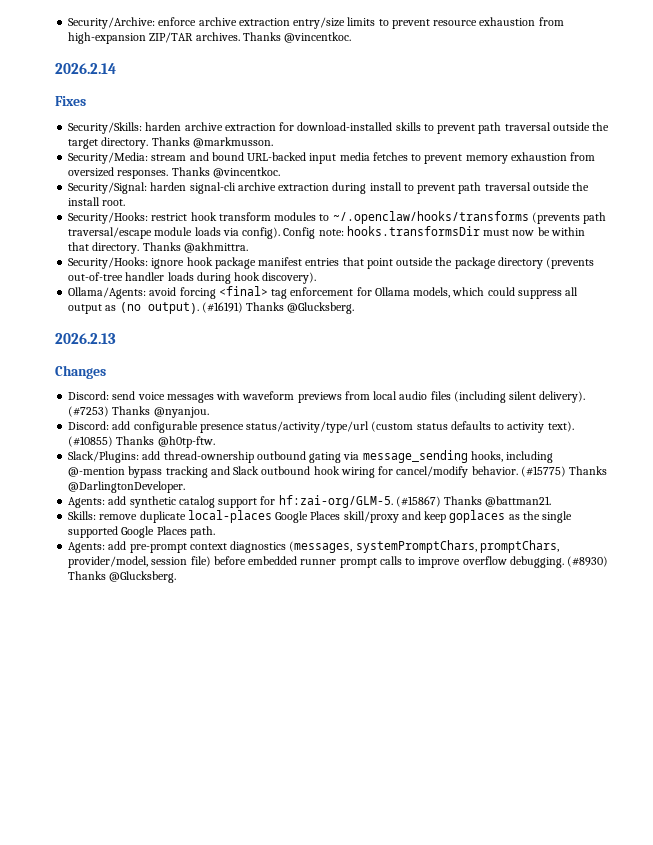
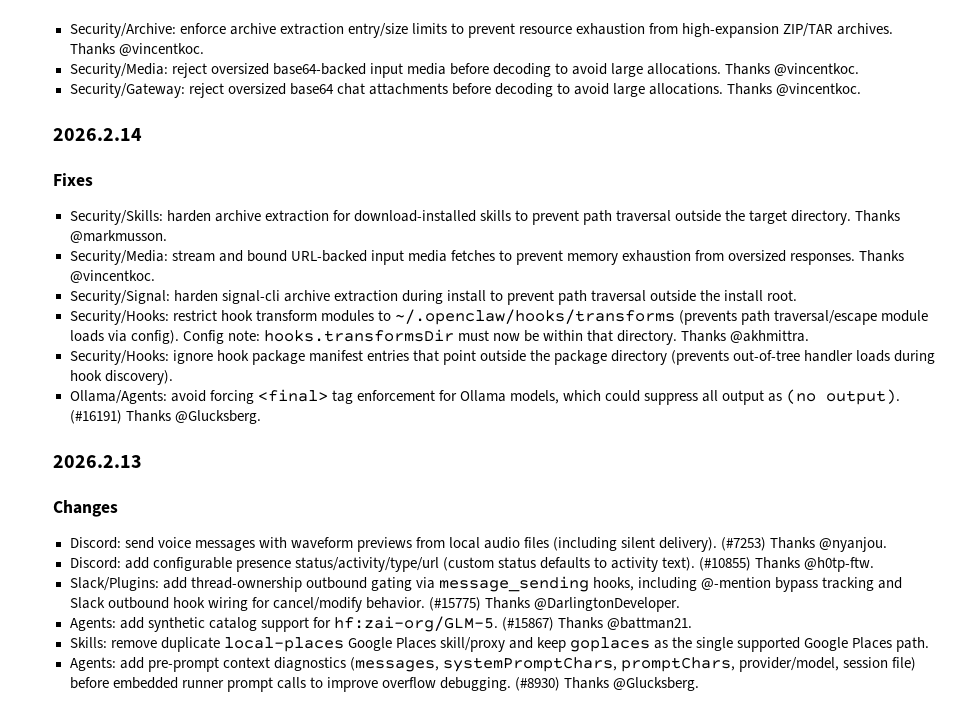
(352, 37) none -> [69,63,860,78] [69,83,862,98] // Security/Media: reject oversized base64-backed input media before decoding to avoid large allocations. Thanks @vincentkoc. // Security/Gateway: reject oversized base64 chat attachments before decoding to avoid large allocations. Thanks @vincentkoc.

